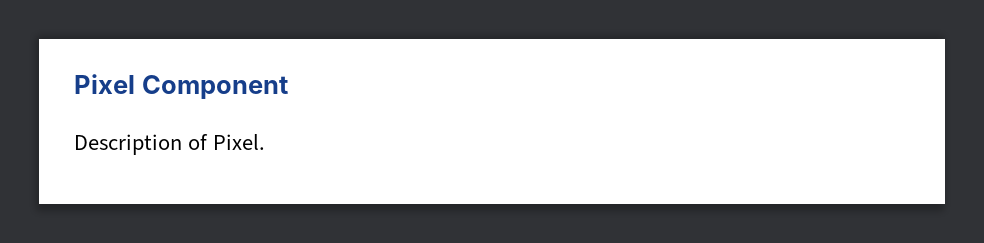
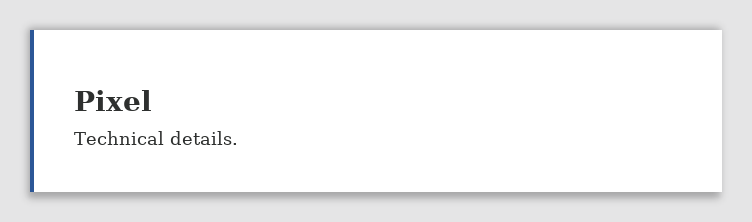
[141,75,288,99] [74,134,266,155] Component // Description of Pixel. -> [74,131,238,145] // Technical details.

